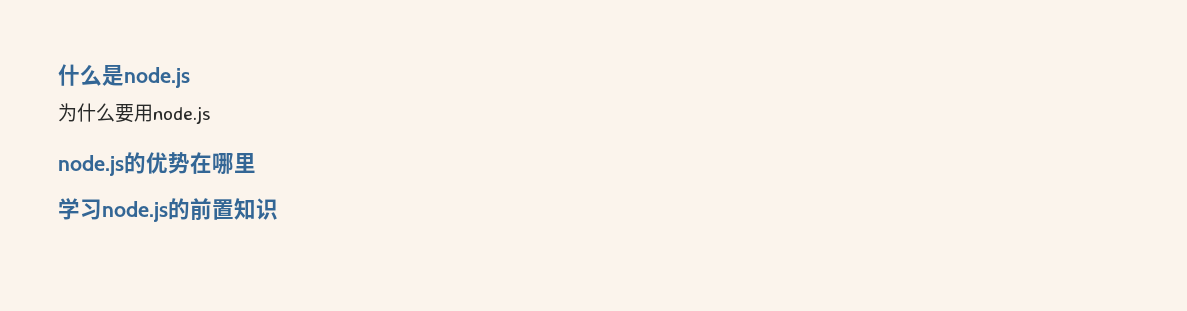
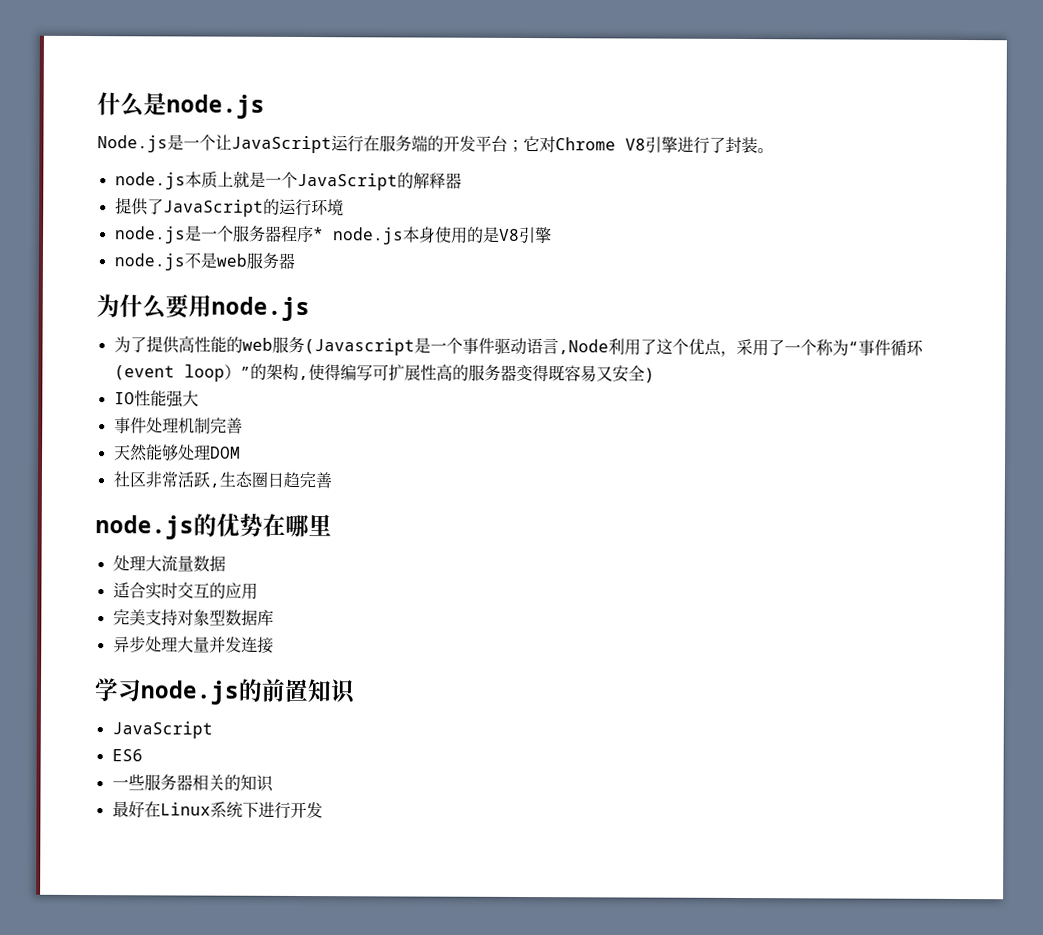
[58,103,211,124] [58,152,256,176] 为什么要用node.js // node.js的优势在哪里 -> [97,134,774,154] [114,171,462,191] [114,197,344,217] [114,225,552,245] [113,252,295,271] [96,294,310,322] [113,335,924,357] [113,363,655,383] [113,390,199,408] [113,417,243,434] [113,444,241,462] [112,471,332,489] [95,513,332,540] [112,555,226,572] [112,581,258,600] [112,609,274,626] [112,636,274,654] Node.js是一个让JavaScript运行在服务端的开发平台；它对Chrome V8引擎进行了封装。 // node.js本质上就是一个JavaScript的解释器 // 提供了JavaScript的运行环境 // node.js是一个服务器程序* node.js本身使用的是V8引擎 // node.js不是web服务器 // 为什么要用node.js // 为了提供高性能的web服务(Javascript是一个事件驱动语言,Node利用了这个优点，采用了一个称为“事件循环(event loop）”的架构,使得编写可扩展性高的服务器变得既容易又安全) // IO性能强大 // 事件处理机制完善 // 天然能够处理DOM // 社区非常活跃,生态圈日趋完善 // node.js的优势在哪里 // 处理大流量数据 // 适合实时交互的应用 // 完美支持对象型数据库 // 异步处理大量并发连接
(278, 209) none -> [111,721,213,739] [111,749,143,762] [111,774,274,792] [111,801,323,819] // JavaScript // ES6 // 一些服务器相关的知识 // 最好在Linux系统下进行开发

